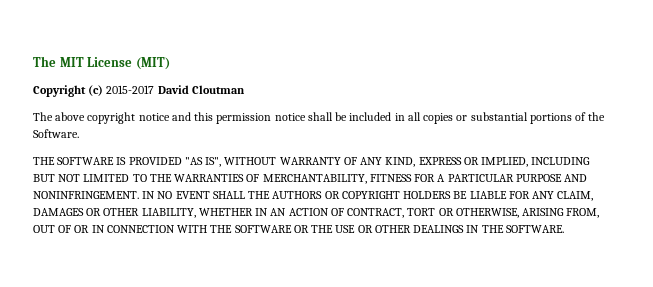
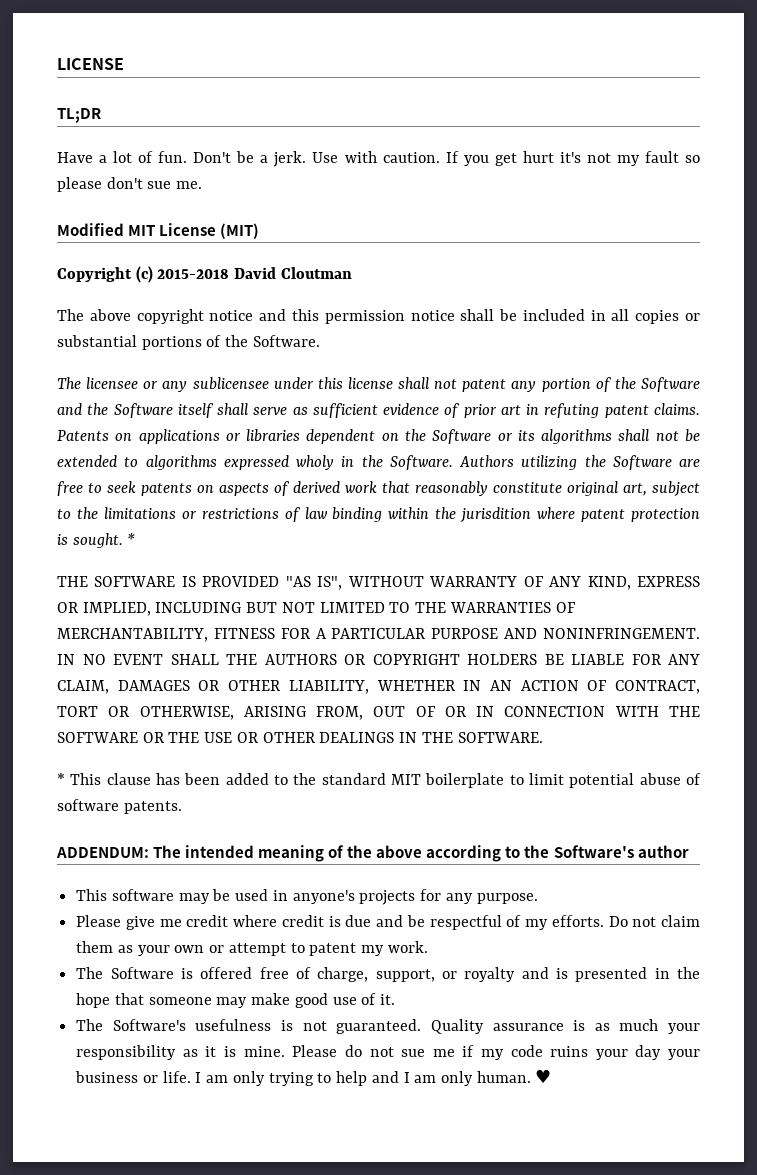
[33,56,56,67] The -> [57,58,124,70] [57,108,101,123] [57,151,700,167] [57,177,203,192] [57,223,124,236] LICENSE // TL;DR // Have a lot of fun. Don't be a jerk. Use with caution. If you get hurt it's not my fault so please don't sue me. // Modified
[106,85,155,94] 2015-2017 -> [157,269,230,279] 2015-2018
(79, 133) none -> [57,377,700,392] [57,403,700,418] [57,429,701,444] [57,455,700,470] [57,481,700,496] [57,507,700,522] [57,533,136,548] // The licensee or any sublicensee under this license shall not patent any portion of the Software and the Software itself shall serve as sufficient evidence of prior art in refuting patent claims. Patents on applications or libraries dependent on the Software or its algorithms shall not be extended to algorithms expressed wholy in the Software. Authors utilizing the Software are free to seek patents on aspects of derived work that reasonably constitute original art, subject to the limitations or restrictions of law binding within the jurisdition where patent protection is sought. *
(564, 229) none -> [57,773,701,788] [57,799,182,814] [56,845,689,862] [76,889,538,905] [76,915,700,930] [76,941,428,956] [76,967,700,982] [76,993,396,1008] [76,1019,701,1034] [76,1045,700,1060] [75,1069,552,1086] // * This clause has been added to the standard MIT boilerplate to limit potential abuse of software patents. // ADDENDUM: The intended meaning of the above according to the Software's author // This software may be used in anyone's projects for any purpose. // Please give me credit where credit is due and be respectful of my efforts. Do not claim them as your own or attempt to patent my work. // The Software is offered free of charge, support, or royalty and is presented in the hope that someone may make good use of it. // The Software's usefulness is not guaranteed. Quality assurance is as much your responsibility as it is mine. Please do not sue me if my code ruins your day your business or life. I am only trying to help and I am only human. ♥

